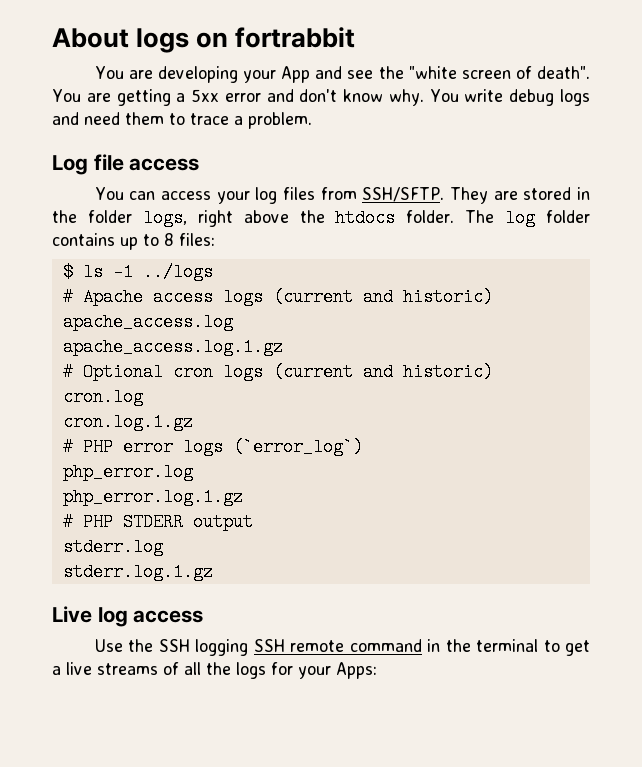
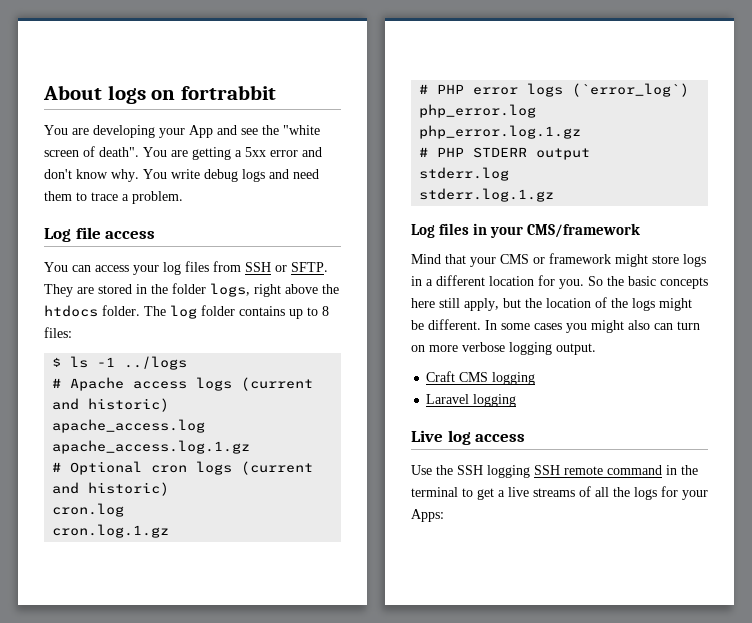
[362,187,445,202] SSH/SFTP. -> [245,262,328,272] SSH or SFTP.
(213, 572) none -> [411,223,641,238] [411,253,706,267] [411,275,708,289] [411,297,692,311] [411,319,700,333] [411,342,596,355] [426,371,536,385] [426,394,517,407] // Log files in your CMS/framework // Mind that your CMS or framework might store logs in a different location for you. So the basic concepts here still apply, but the location of the logs might be different. In some cases you might also can turn on more verbose logging output. // Craft CMS logging // Laravel logging

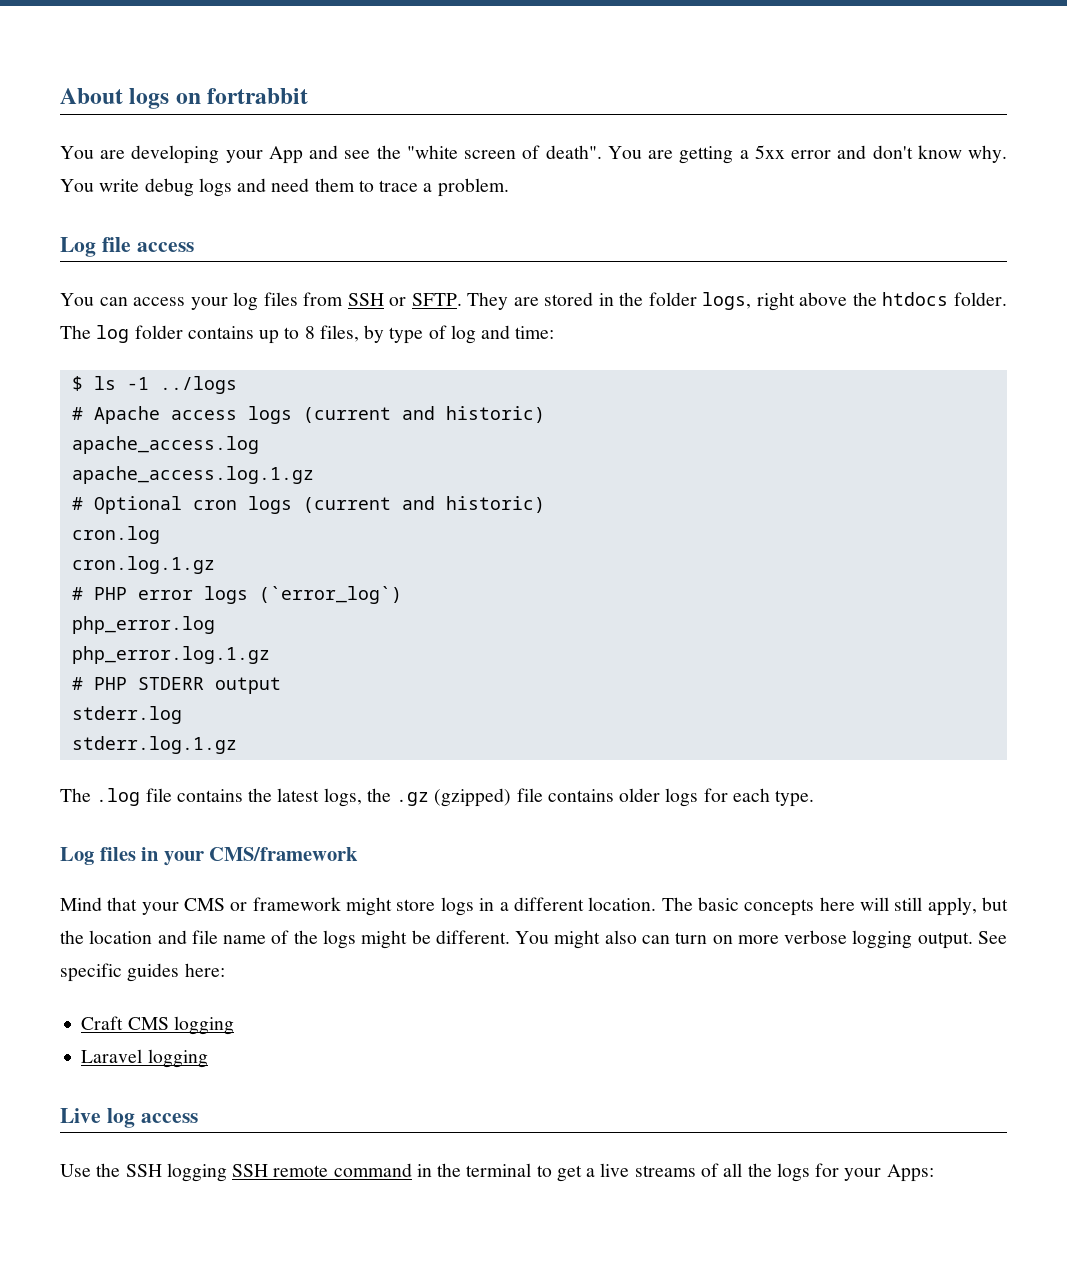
[44,327,72,338] files: -> [319,325,555,344] files, by type of log and time:
(555, 195) none -> [60,788,815,807] // The .log file contains the latest logs, the .gz (gzipped) file contains older logs for each type.
[489,275,624,289] location for you. So the -> [588,897,693,911] location. The
(435, 303) none -> [859,897,889,911] will
(591, 303) none -> [157,930,267,944] and file name
[485,320,587,333] In some cases you -> [515,931,550,944] You
(596, 349) none -> [978,931,1008,944] [60,963,225,982] See specific guides here:

